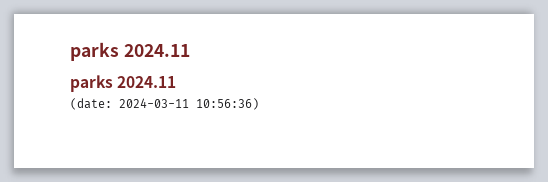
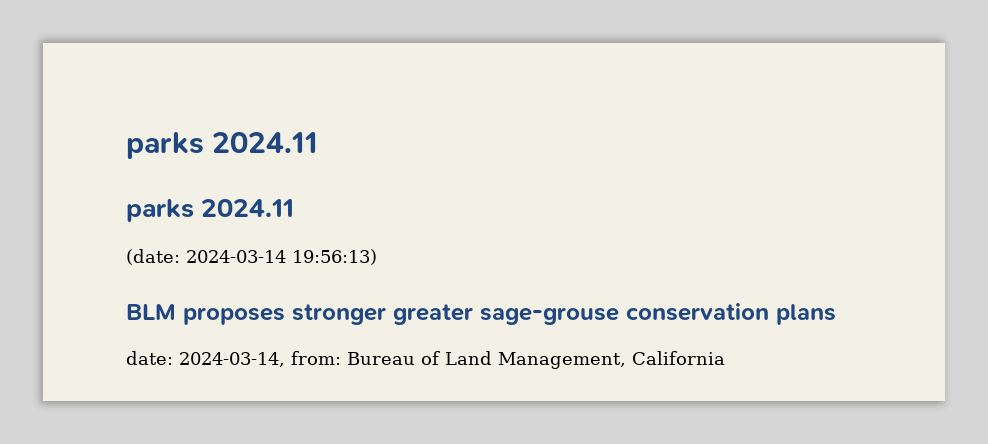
[119,98,259,110] 2024-03-11 10:56:36) -> [186,249,377,265] [126,303,836,325] [126,351,725,369] 2024-03-14 19:56:13) // BLM proposes stronger greater sage-grouse conservation plans // date: 2024-03-14, from: Bureau of Land Management, California

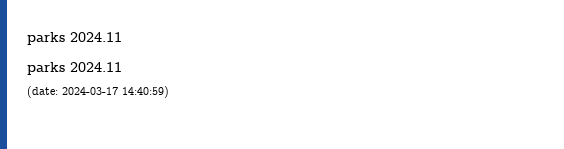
[186,249,377,265] [126,303,836,325] [126,351,725,369] 2024-03-14 19:56:13) // BLM proposes stronger greater sage-grouse conservation plans // date: 2024-03-14, from: Bureau of Land Management, California -> [62,86,169,98] 2024-03-17 14:40:59)

